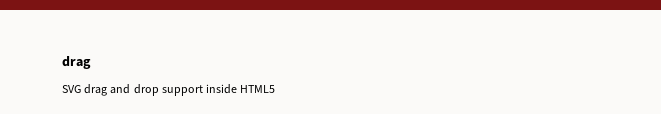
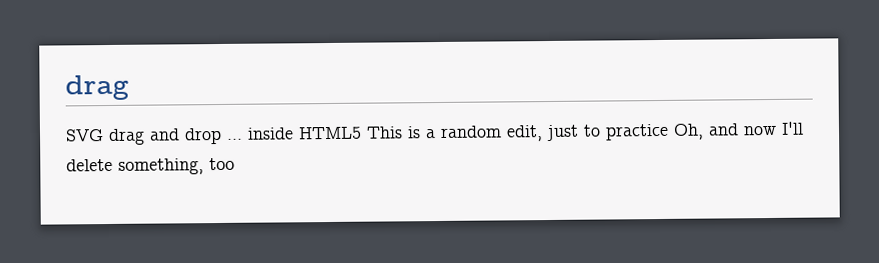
[161,85,203,96] support -> [227,138,243,140] ...
(276, 89) none -> [366,121,804,142] [66,157,235,175] This is a random edit, just to practice Oh, and now I'll delete something, too

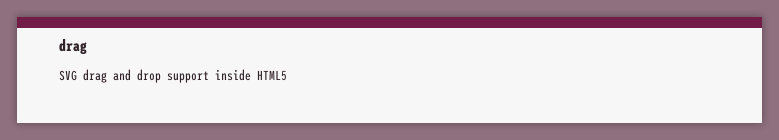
[227,138,243,140] ... -> [167,71,209,83] support
[366,121,804,142] [66,157,235,175] This is a random edit, just to practice Oh, and now I'll delete something, too -> (287, 75) none

